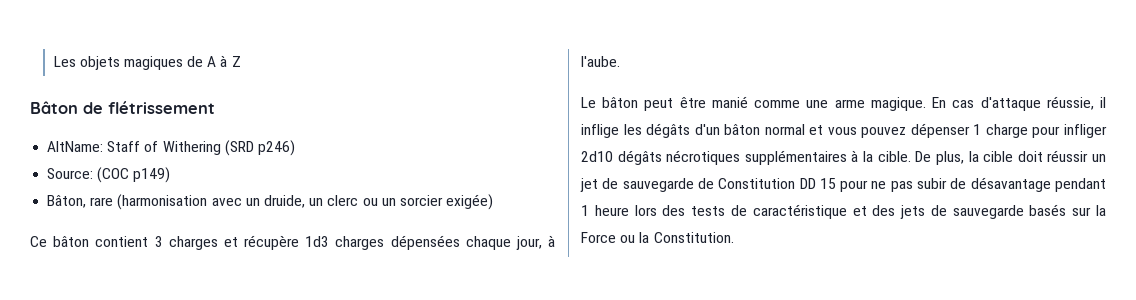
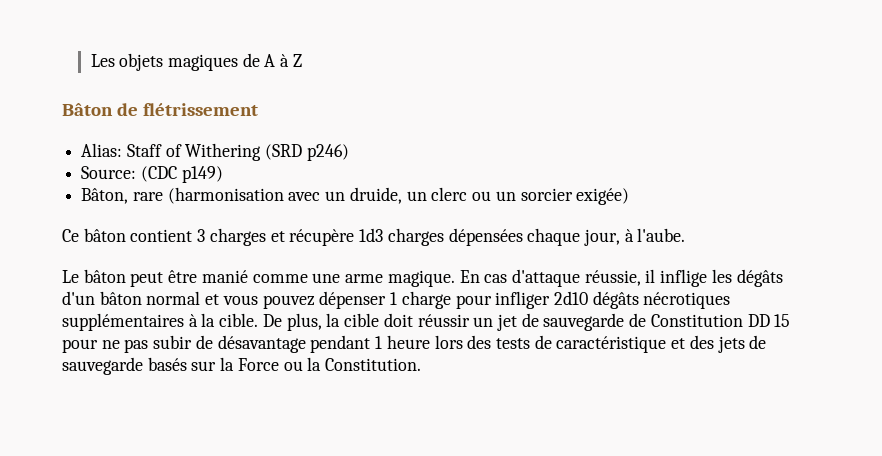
[47,141,104,152] AltName: -> [81,143,123,157] Alias:
[97,167,130,183] (COC -> [140,166,177,182] (CDC

